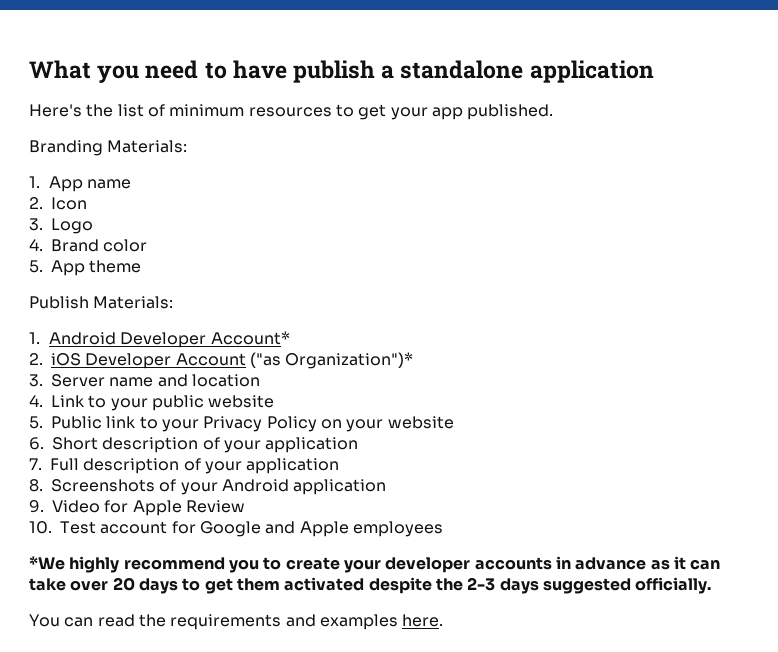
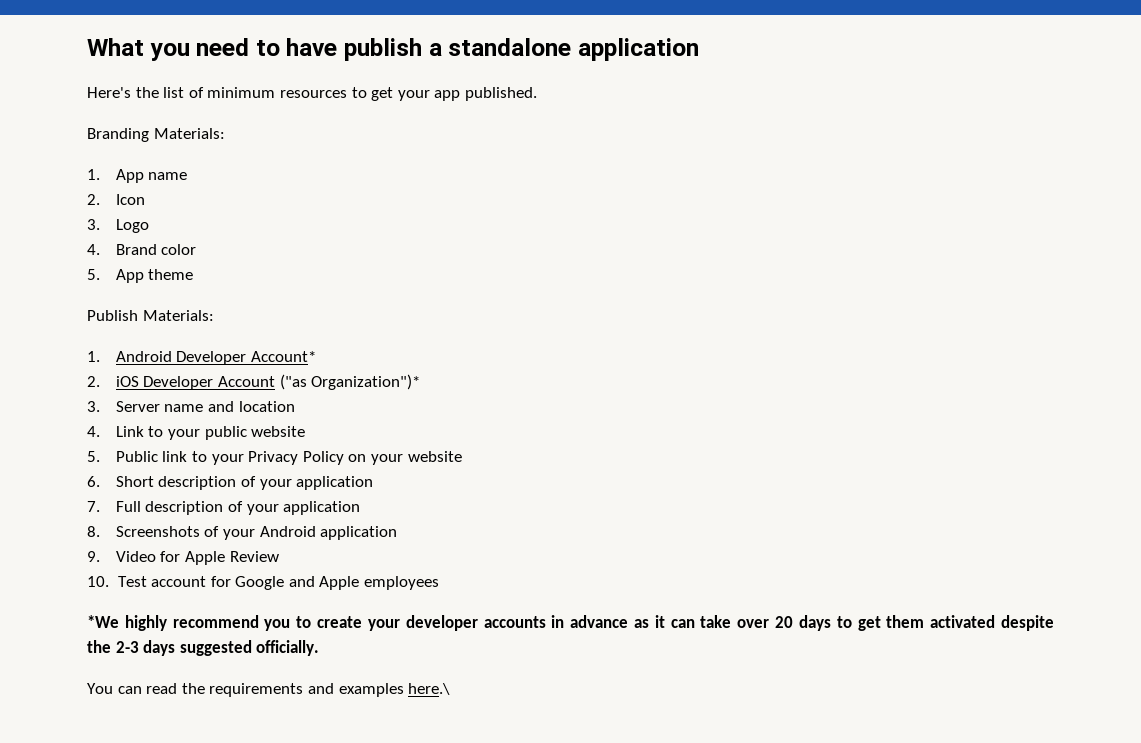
[402,614,444,627] here. -> [408,683,451,695] here.\

